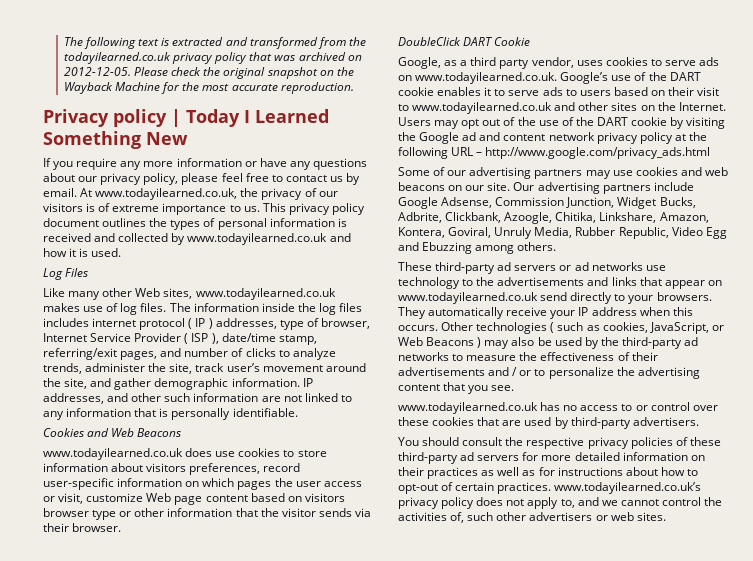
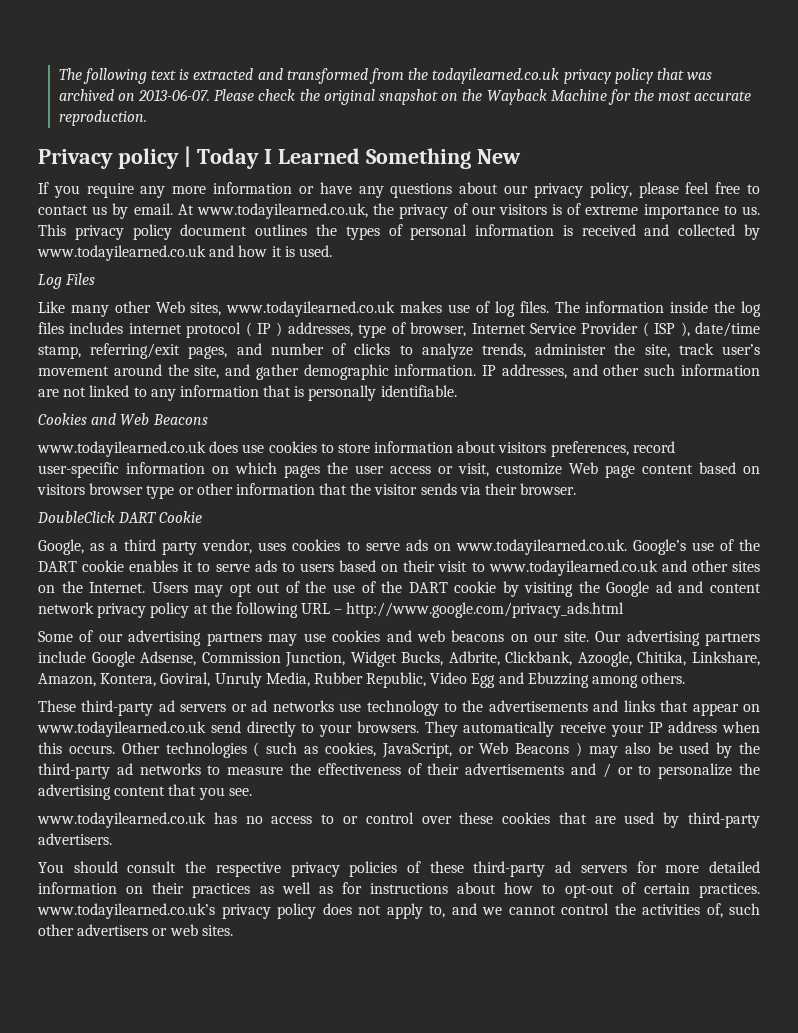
[64,67,132,76] 2012-12-05. -> [138,89,211,101] 2013-06-07.

